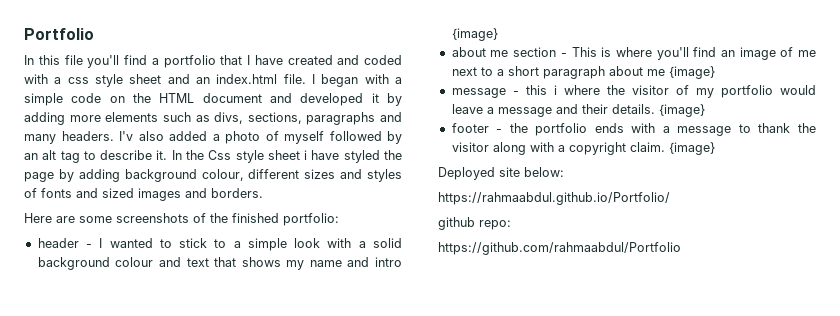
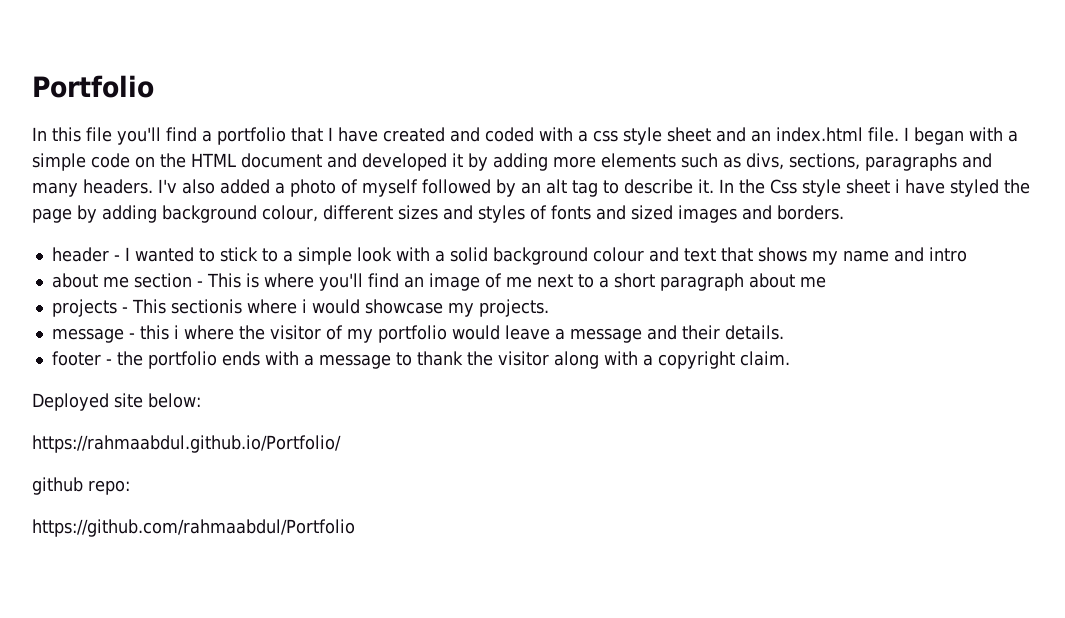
[24,213,339,226] // Here are some screenshots of the finished portfolio: -> (844, 212) none
[451,28,498,41] {image} -> (967, 254) none
[668,66,715,79] {image} -> [51,299,549,317] // projects - This sectionis where i would showcase my projects.
[658,104,705,117] {image} -> (784, 332) none
[668,142,715,155] {image} -> (790, 358) none

